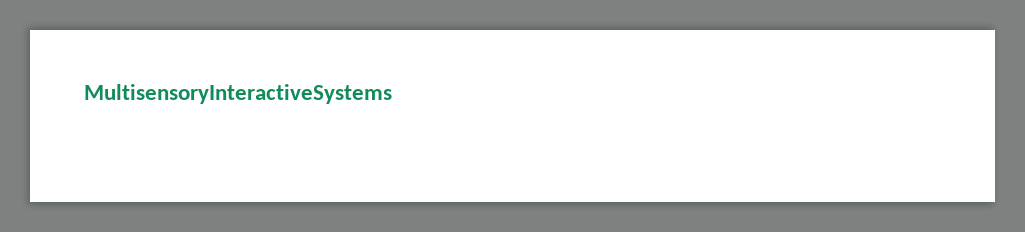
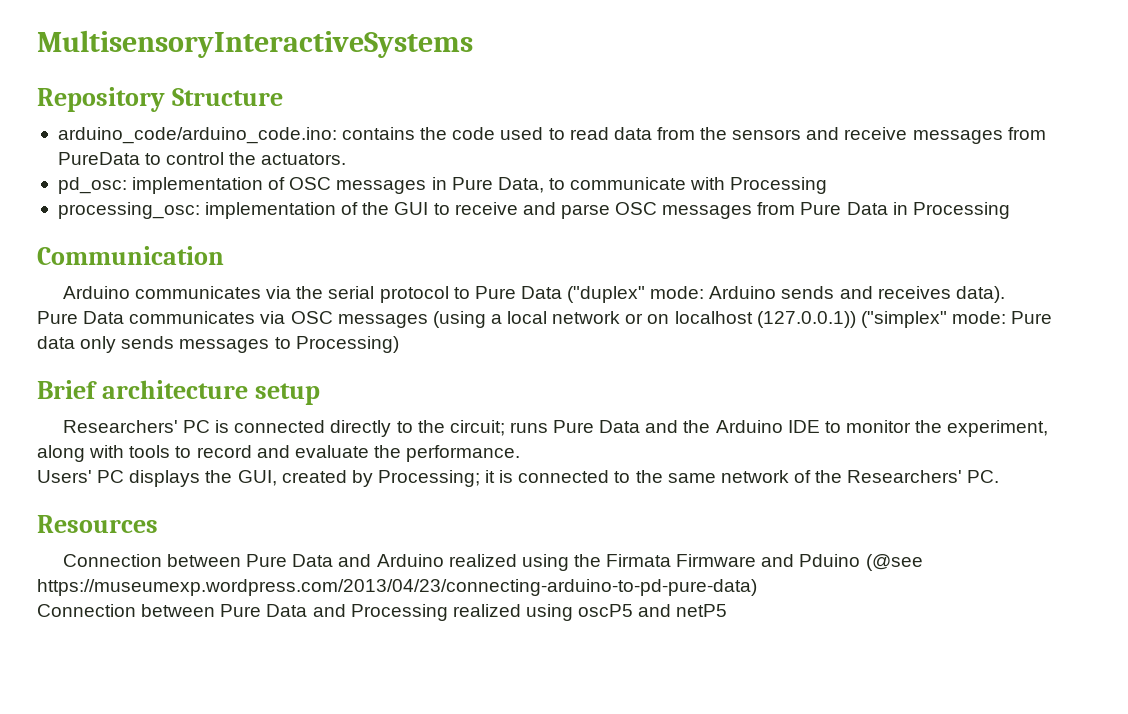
(392, 94) none -> [37,87,284,112] [57,127,1046,144] [57,152,347,165] [57,177,828,194] [57,202,1010,219] [37,246,224,265] [62,286,1005,303] [37,311,1053,328] [37,336,399,353] [37,380,321,405] [62,420,1049,437] [37,445,521,462] [37,470,1000,487] [37,515,158,533] [62,554,923,571] [37,579,757,596] [37,604,728,621] // Repository Structure // arduino_code/arduino_code.ino: contains the code used to read data from the sensors and receive messages from PureData to control the actuators. // pd_osc: implementation of OSC messages in Pure Data, to communicate with Processing // processing_osc: implementation of the GUI to receive and parse OSC messages from Pure Data in Processing // Communication // Arduino communicates via the serial protocol to Pure Data ("duplex" mode: Arduino sends and receives data). // Pure Data communicates via OSC messages (using a local network or on localhost (127.0.0.1)) ("simplex" mode: Pure data only sends messages to Processing) // Brief architecture setup // Researchers' PC is connected directly to the circuit; runs Pure Data and the Arduino IDE to monitor the experiment, along with tools to record and evaluate the performance. // Users' PC displays the GUI, created by Processing; it is connected to the same network of the Researchers' PC. // Resources // Connection between Pure Data and Arduino realized using the Firmata Firmware and Pduino (@see https://museumexp.wordpress.com/2013/04/23/connecting-arduino-to-pd-pure-data) // Connection between Pure Data and Processing realized using oscP5 and netP5

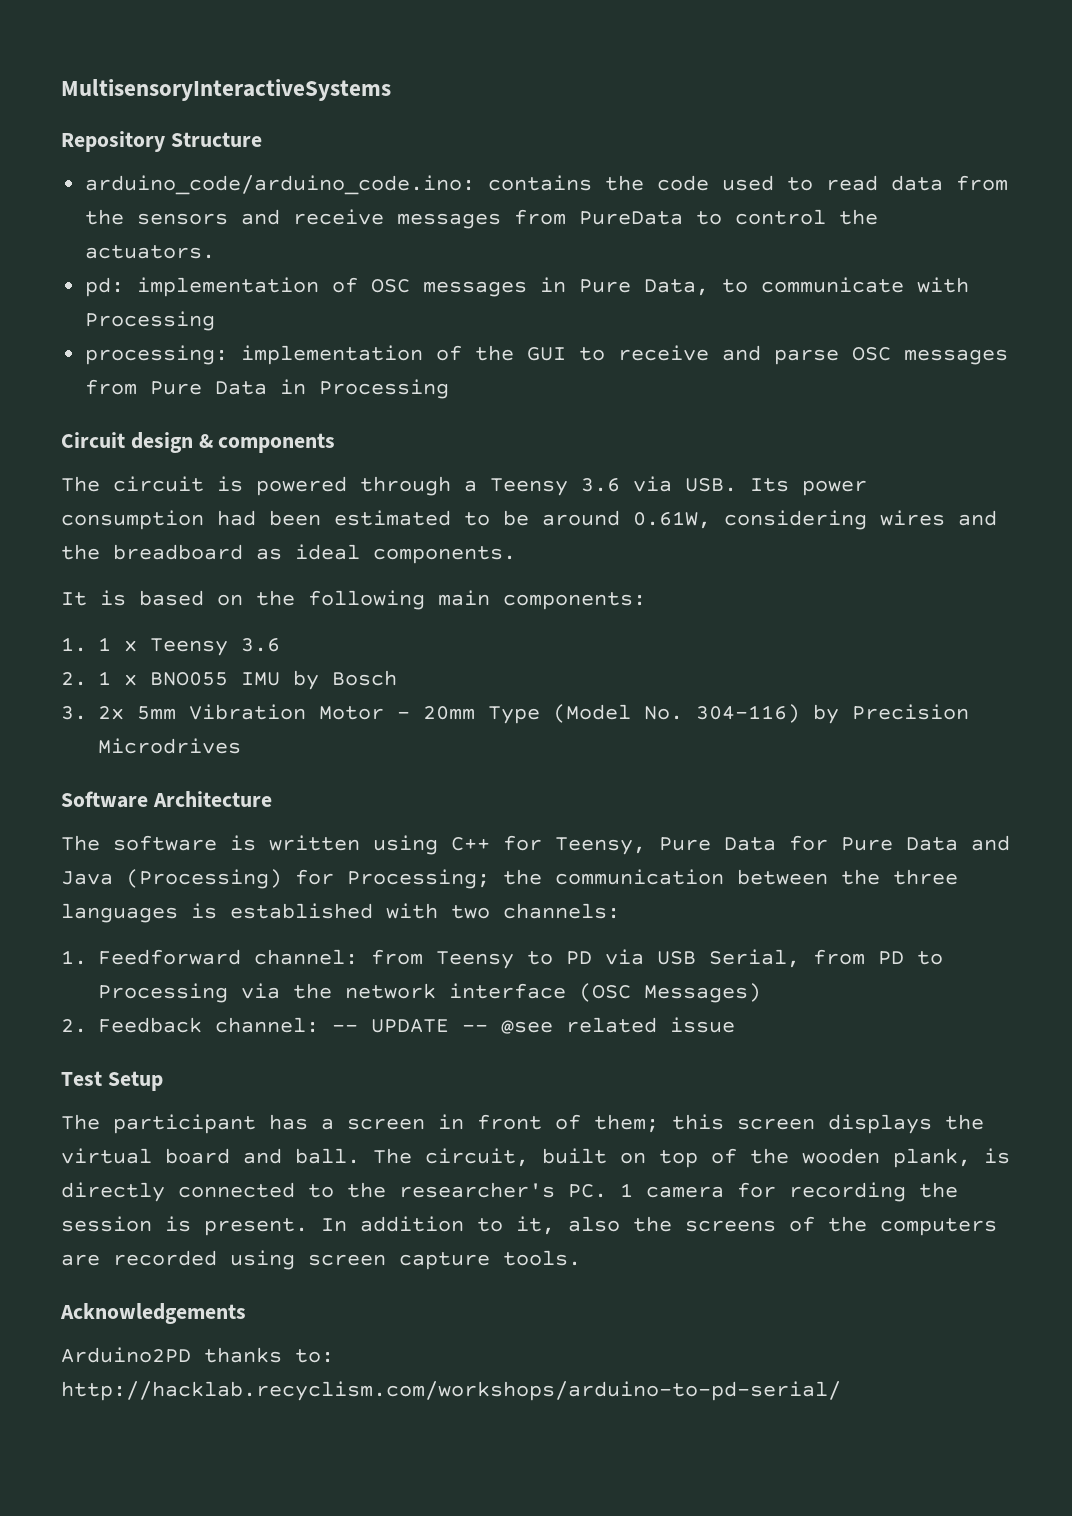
[57,177,127,194] pd_osc: -> [85,277,125,297] pd:
[57,202,200,219] processing_osc: -> [85,345,229,365] processing:
[37,246,224,265] [62,286,1005,303] [37,311,1053,328] [37,336,399,353] [37,380,321,405] [62,420,1049,437] [37,445,521,462] [37,470,1000,487] [37,515,158,533] [62,554,923,571] [37,579,757,596] [37,604,728,621] Communication // Arduino communicates via the serial protocol to Pure Data ("duplex" mode: Arduino sends and receives data). // Pure Data communicates via OSC messages (using a local network or on localhost (127.0.0.1)) ("simplex" mode: Pure data only sends messages to Processing) // Brief architecture setup // Researchers' PC is connected directly to the circuit; runs Pure Data and the Arduino IDE to monitor the experiment, along with tools to record and evaluate the performance. // Users' PC displays the GUI, created by Processing; it is connected to the same network of the Researchers' PC. // Resources // Connection between Pure Data and Arduino realized using the Firmata Firmware and Pduino (@see https://museumexp.wordpress.com/2013/04/23/connecting-arduino-to-pd-pure-data) // Connection between Pure Data and Processing realized using oscP5 and netP5 -> [61,432,336,453] [61,476,867,496] [61,510,997,530] [61,544,516,564] [61,590,646,610] [61,637,280,656] [61,670,397,690] [61,704,969,724] [98,738,241,754] [61,791,272,808] [61,835,1010,855] [61,869,958,889] [61,903,620,923] [61,949,943,969] [98,983,761,1003] [61,1017,735,1034] [61,1071,163,1091] [61,1114,984,1134] [61,1148,1010,1168] [61,1182,958,1202] [61,1216,997,1236] [61,1250,581,1270] [60,1303,246,1324] [61,1347,334,1363] [61,1381,841,1401] Circuit design & components // The circuit is powered through a Teensy 3.6 via USB. Its power consumption had been estimated to be around 0.61W, considering wires and the breadboard as ideal components. // It is based on the following main components: // 1. 1 x Teensy 3.6 // 2. 1 x BNO055 IMU by Bosch // 3. 2x 5mm Vibration Motor - 20mm Type (Model No. 304-116) by Precision Microdrives // Software Architecture // The software is written using C++ for Teensy, Pure Data for Pure Data and Java (Processing) for Processing; the communication between the three languages is established with two channels: // 1. Feedforward channel: from Teensy to PD via USB Serial, from PD to Processing via the network interface (OSC Messages) // 2. Feedback channel: -- UPDATE -- @see related issue // Test Setup // The participant has a screen in front of them; this screen displays the virtual board and ball. The circuit, built on top of the wooden plank, is directly connected to the researcher's PC. 1 camera for recording the session is present. In addition to it, also the screens of the computers are recorded using screen capture tools. // Acknowledgements // Arduino2PD thanks to: http://hacklab.recyclism.com/workshops/arduino-to-pd-serial/

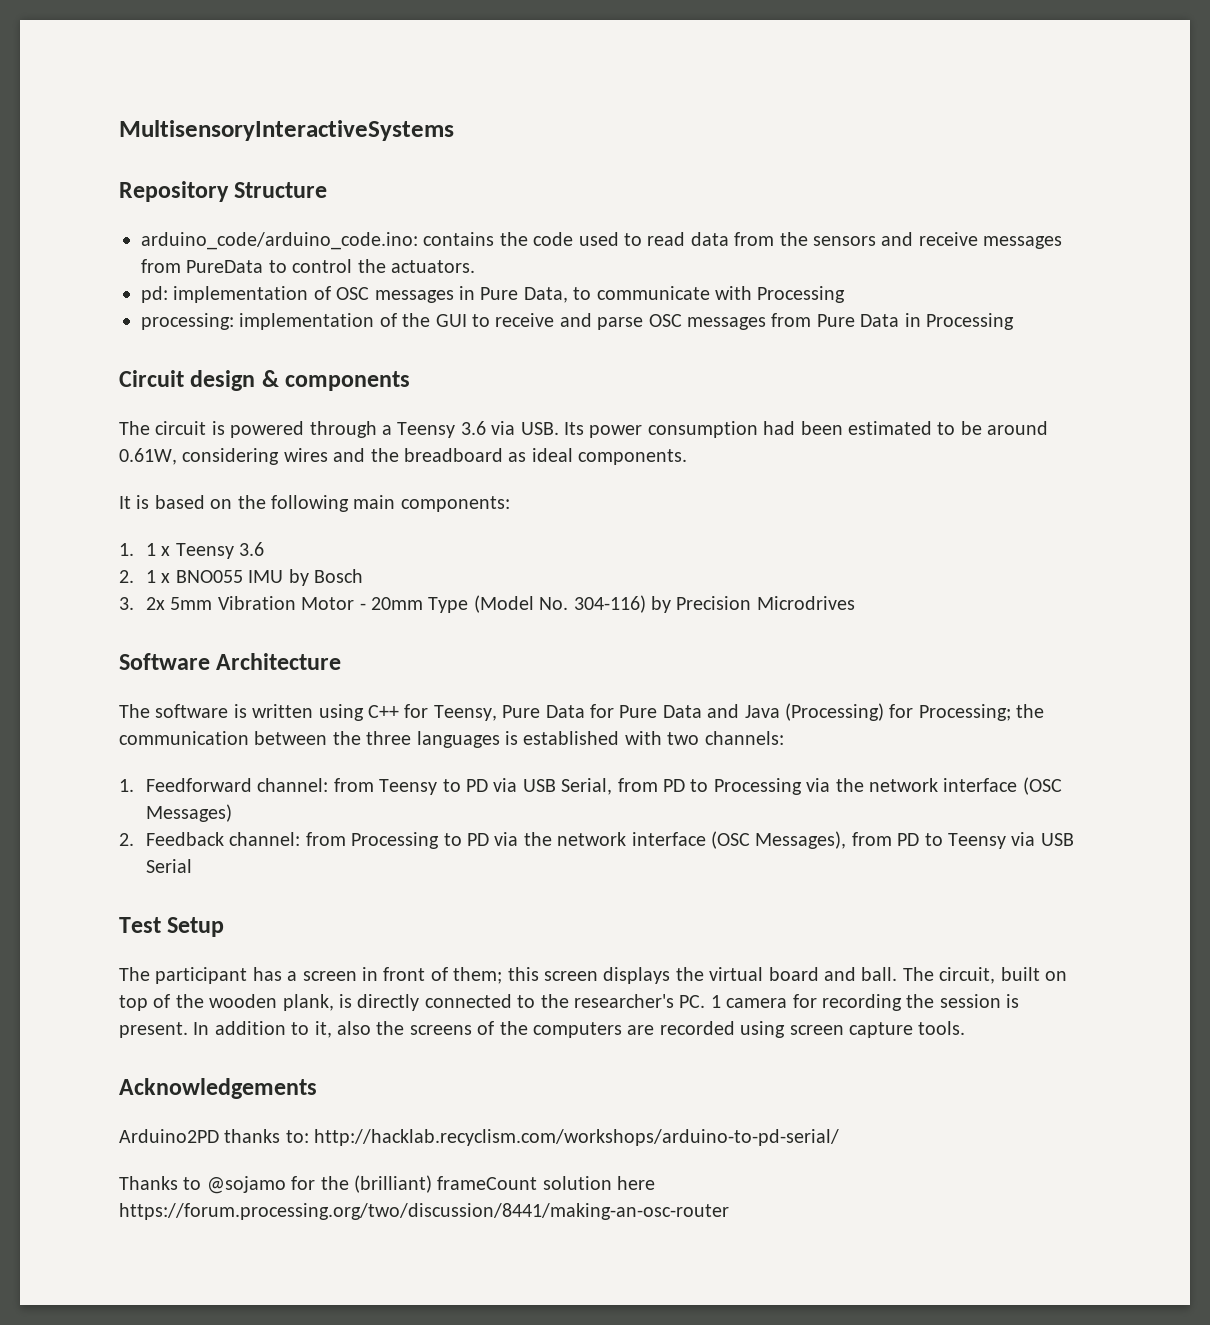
[332,1017,735,1034] -- UPDATE -- @see related issue -> [305,831,1074,849] [145,859,192,873] from Processing to PD via the network interface (OSC Messages), from PD to Teensy via USB Serial
(841, 1391) none -> [119,1175,656,1194] [119,1203,729,1220] // Thanks to @sojamo for the (brilliant) frameCount solution here https://forum.processing.org/two/discussion/8441/making-an-osc-router

